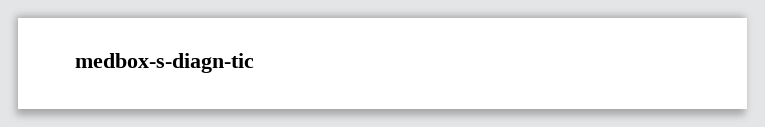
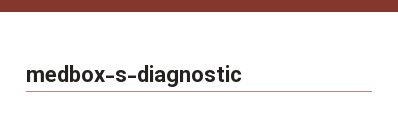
[75,53,254,73] medbox-s-diagn-tic -> [26,65,242,87] medbox-s-diagnostic

